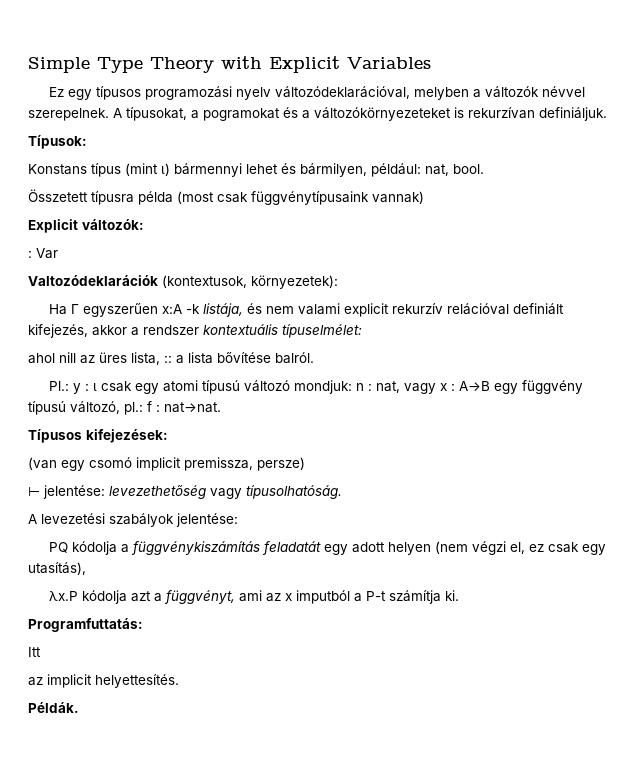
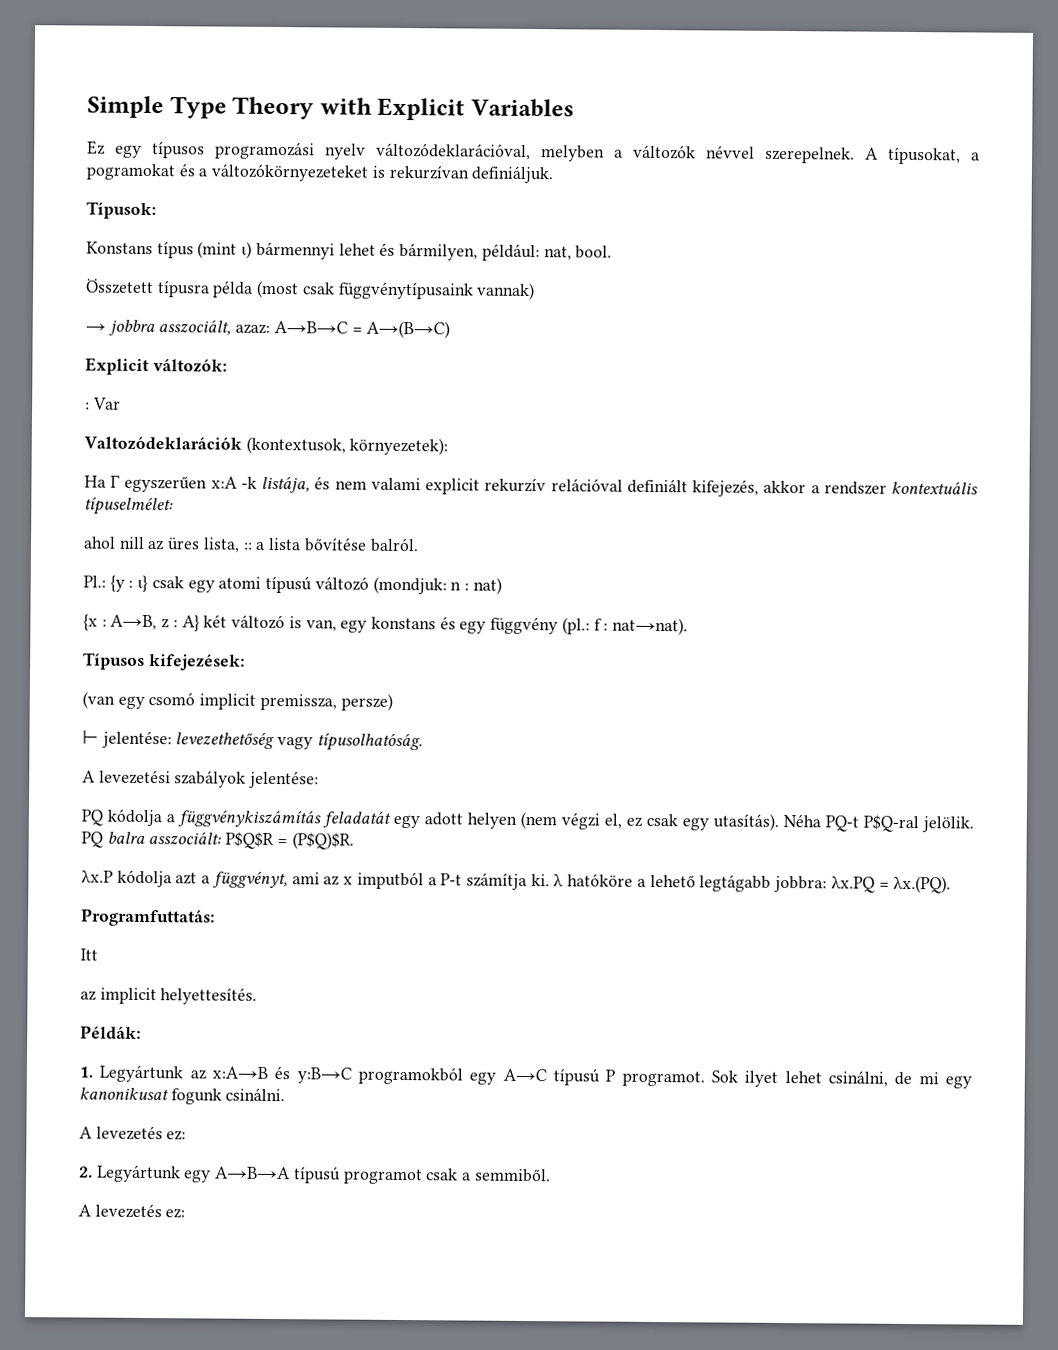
(424, 197) none -> [85,319,451,339] // → jobbra asszociált, azaz: A→B→C = A→(B→C)
[72,383,97,394] y : ι -> [109,574,149,593] {y : ι}
[293,380,352,394] mondjuk: -> [372,576,447,595] (mondjuk:
[375,380,583,394] [28,401,143,415] nat, vagy x : A→B egy függvény típusú változó, pl.: -> [472,577,502,595] [83,613,590,635] nat) // {x : A→B, z : A} két változó is van, egy konstans és egy függvény (pl.:
[164,402,221,413] nat→nat. -> [612,617,689,636] nat→nat).
[28,562,86,575] utasítás), -> [713,813,974,833] [81,831,354,850] utasítás). Néha PQ-t P$Q-ral jelölik. PQ balra asszociált: P$Q$R = (P$Q)$R.
(459, 595) none -> [553,873,952,894] λ hatóköre a lehető legtágabb jobbra: λx.PQ = λx.(PQ).
[28,702,79,713] Példák. -> [80,1025,141,1039] [79,1064,973,1089] [79,1087,286,1105] [79,1125,187,1141] [79,1164,551,1185] [78,1203,186,1219] Példák: // 1. Legyártunk az x:A→B és y:B→C programokból egy A→C típusú P programot. Sok ilyet lehet csinálni, de mi egy kanonikusat fogunk csinálni. // A levezetés ez: // 2. Legyártunk egy A→B→A típusú programot csak a semmiből. // A levezetés ez:

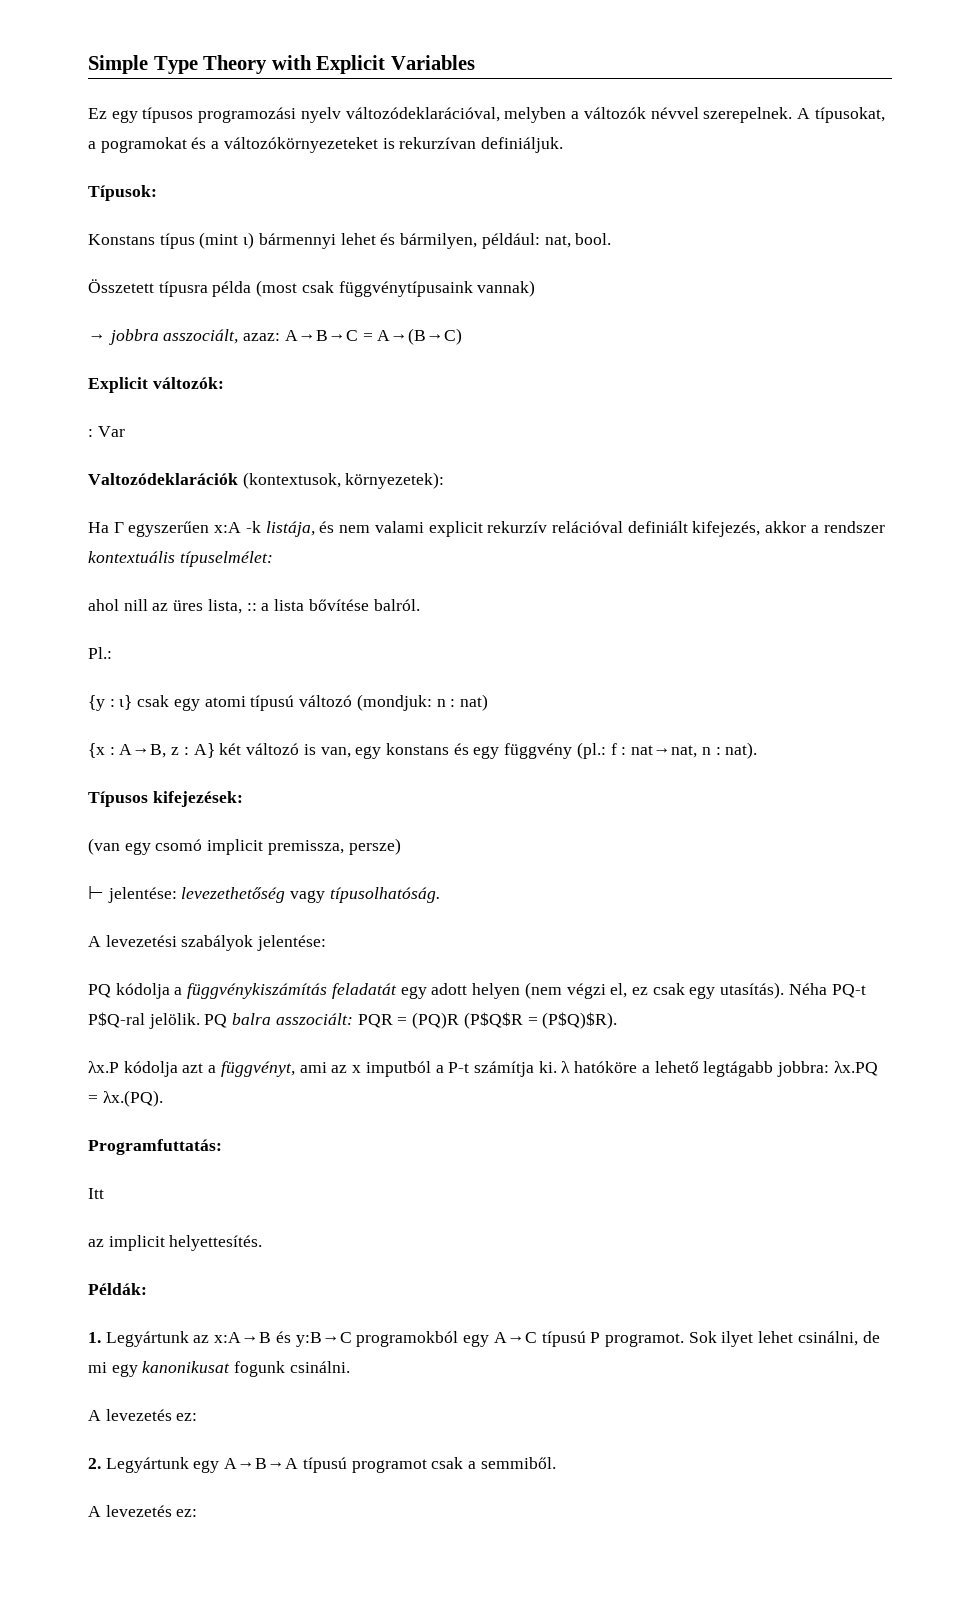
(106, 581) none -> (112, 653) //
[612,617,689,636] nat→nat). -> [631,742,758,759] nat→nat, n : nat).
[225,831,354,850] P$Q$R = (P$Q)$R. -> [357,1012,618,1029] PQR = (PQ)R (P$Q$R = (P$Q)$R).

